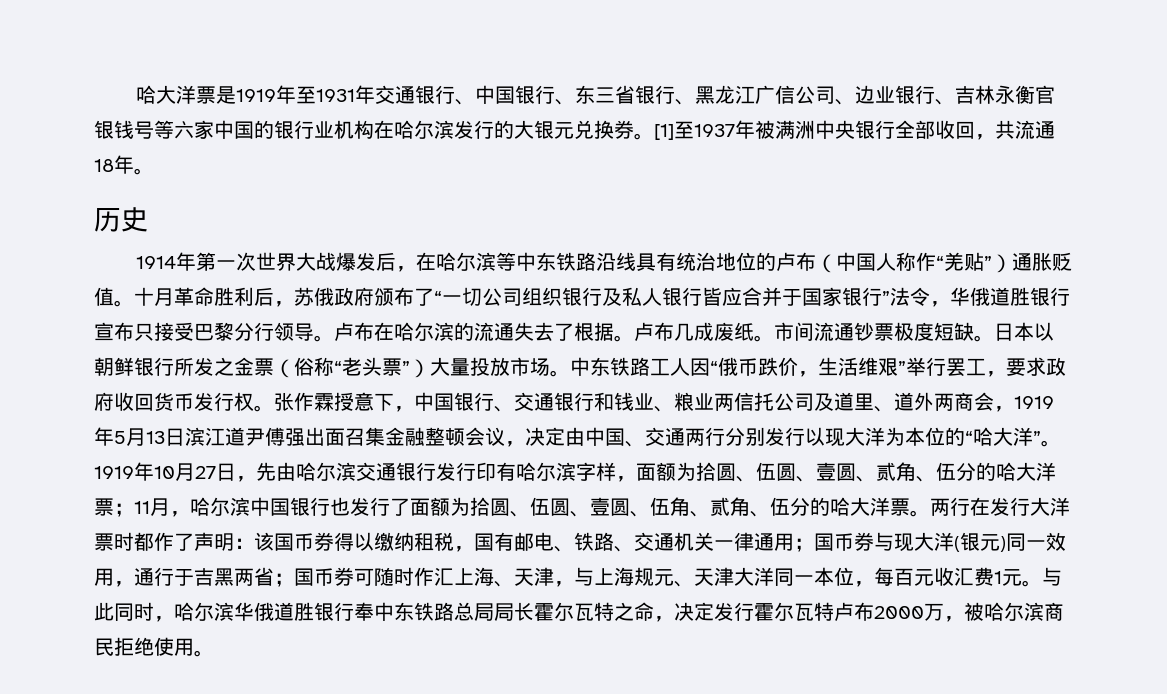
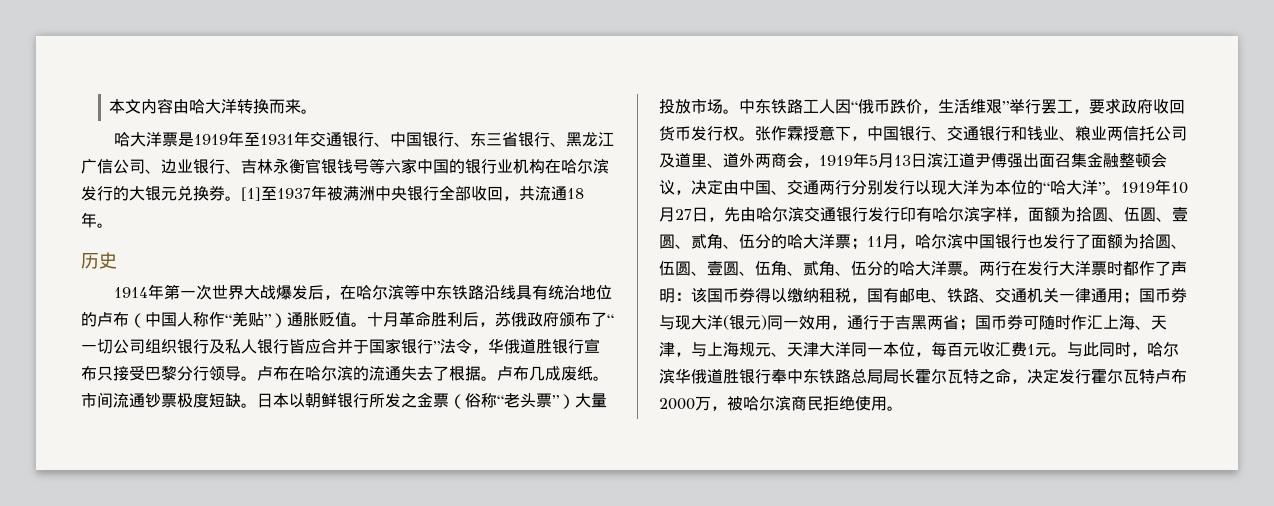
(135, 94) none -> [109,98,318,114] 本文内容由哈大洋转换而来。 //

